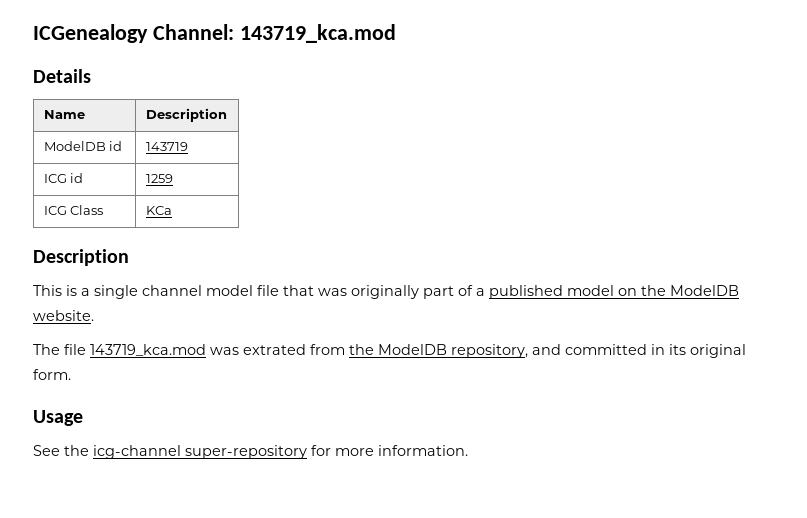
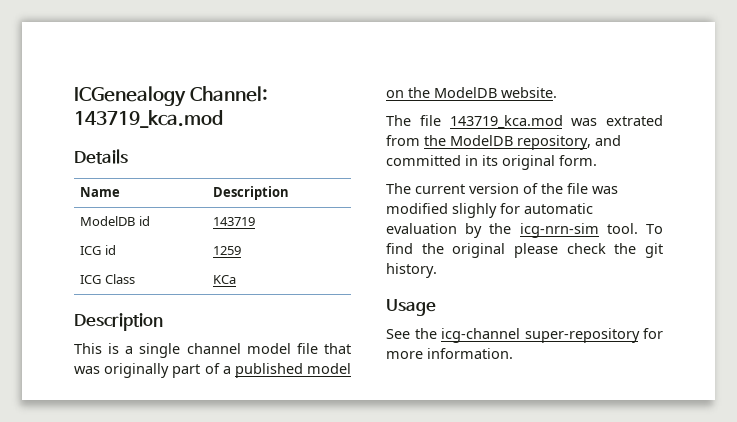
(71, 374) none -> [386,183,618,194] [386,203,593,218] [386,223,663,238] [386,243,663,258] [386,263,437,278] // The current version of the file was modified slighly for automatic evaluation by the icg-nrn-sim tool. To find the original please check the git history.

